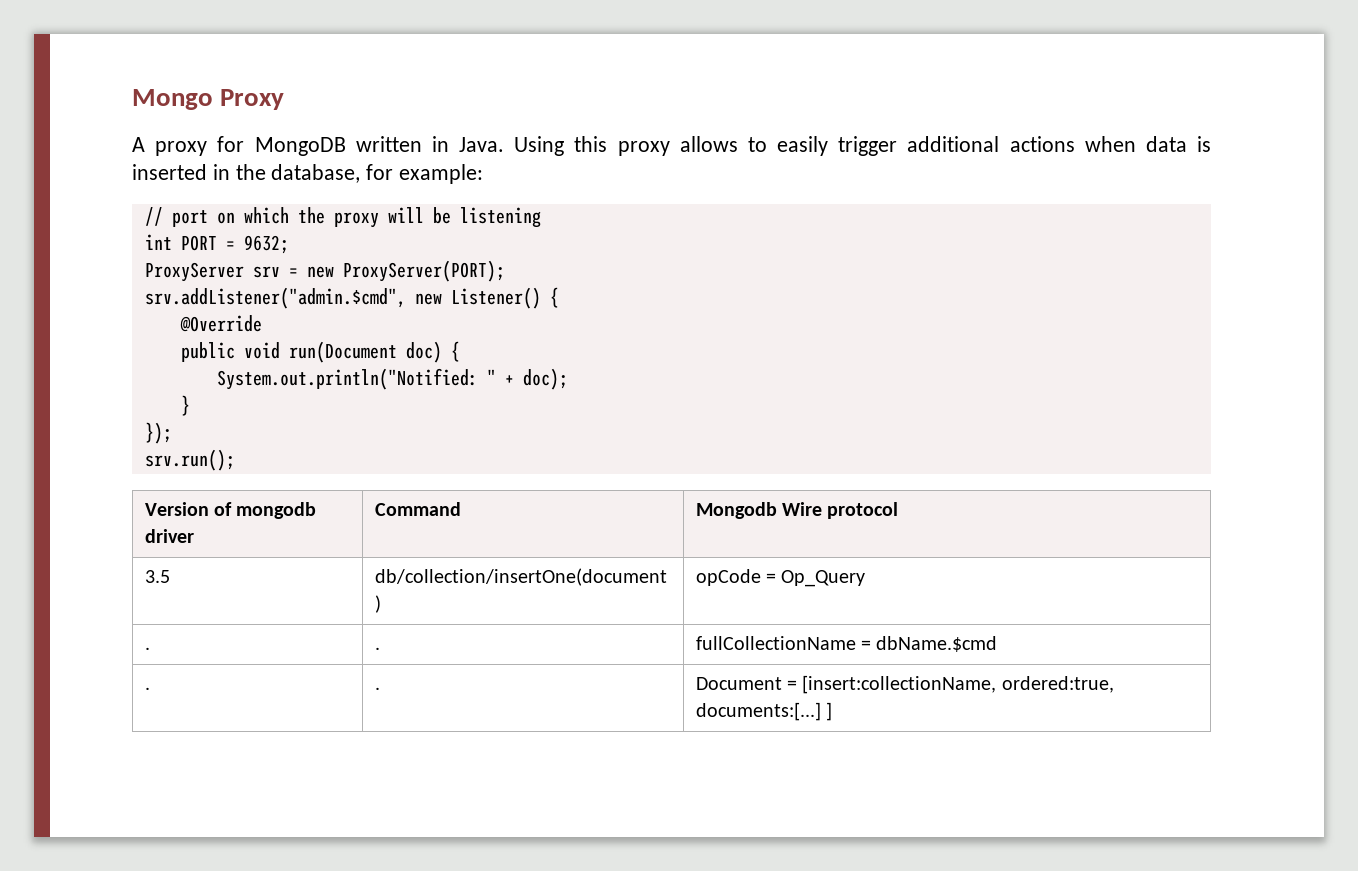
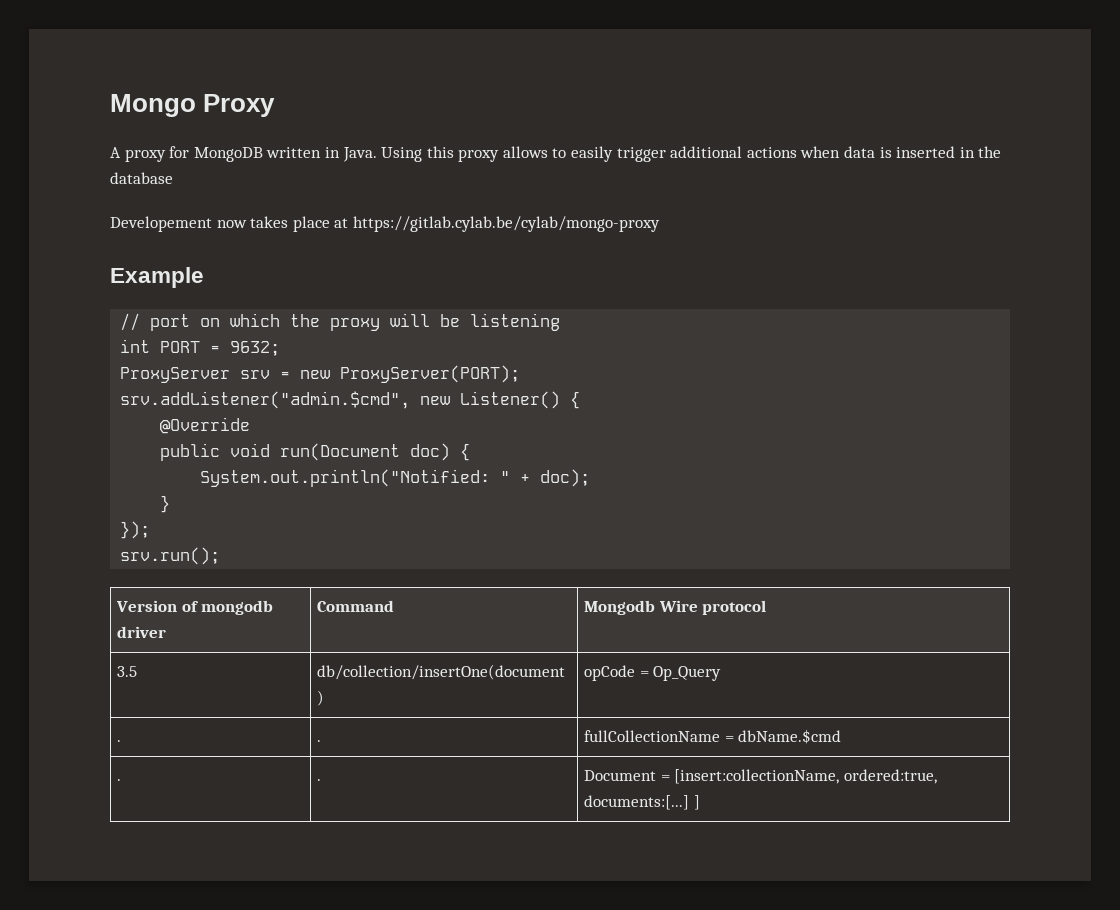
[271,164,484,184] database, for example: -> [110,172,173,184] [110,216,660,232] [110,267,204,288] database // Developement now takes place at https://gitlab.cylab.be/cylab/mongo-proxy // Example

